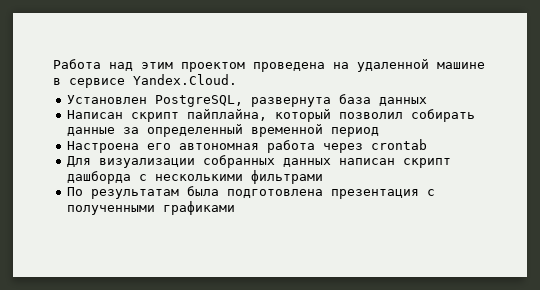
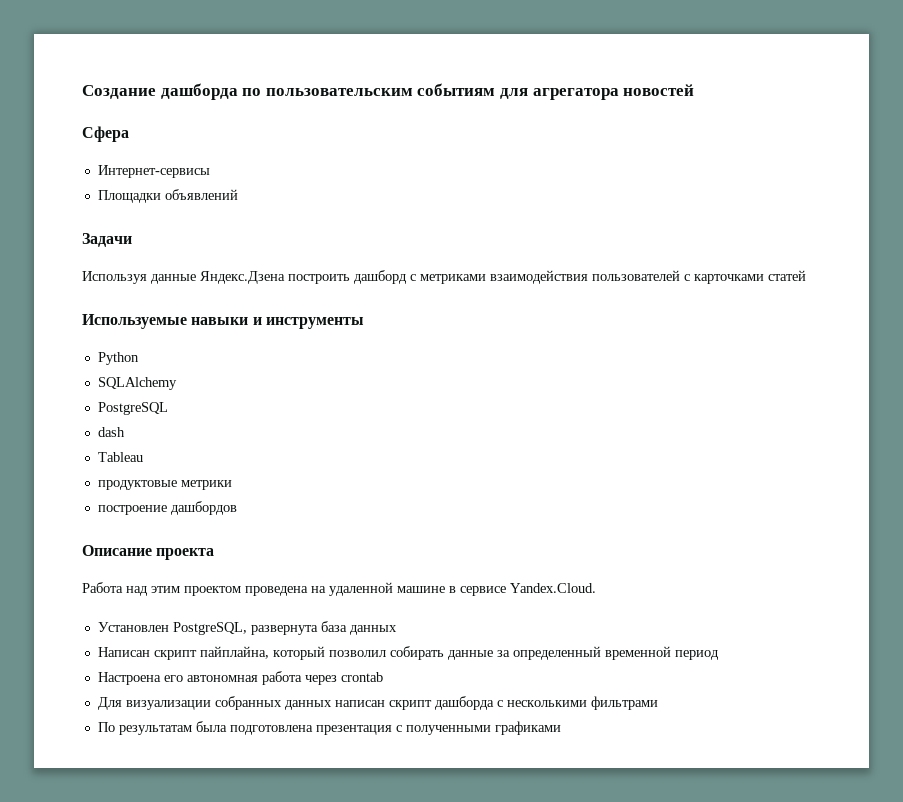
(53, 64) none -> [82,83,695,100] [82,126,129,142] [97,165,210,178] [97,189,238,203] [82,233,132,247] [82,270,806,284] [82,314,364,329] [97,352,139,365] [97,377,177,390] [97,402,168,415] [97,427,125,437] [97,452,143,462] [97,480,232,490] [97,501,237,515] [82,545,215,560] Создание дашборда по пользовательским событиям для агрегатора новостей // Сфера // Интернет-сервисы // Площадки объявлений // Задачи // Используя данные Яндекс.Дзена построить дашборд с метриками взаимодействия пользователей с карточками статей // Используемые навыки и инструменты // Python // SQLAlchemy // PostgreSQL // dash // Tableau // продуктовые метрики // построение дашбордов // Описание проекта //

